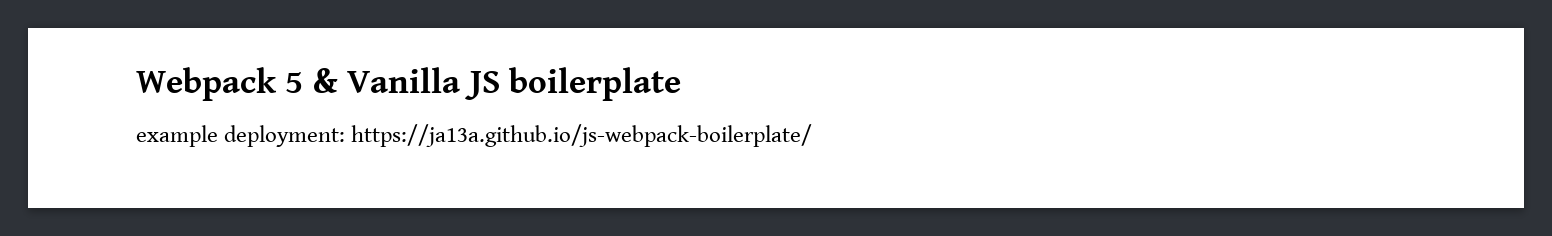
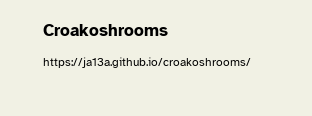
[136,67,682,101] [136,124,813,147] Webpack 5 & Vanilla JS boilerplate // example deployment: https://ja13a.github.io/js-webpack-boilerplate/ -> [43,24,168,36] [43,57,251,68] Croakoshrooms // https://ja13a.github.io/croakoshrooms/

